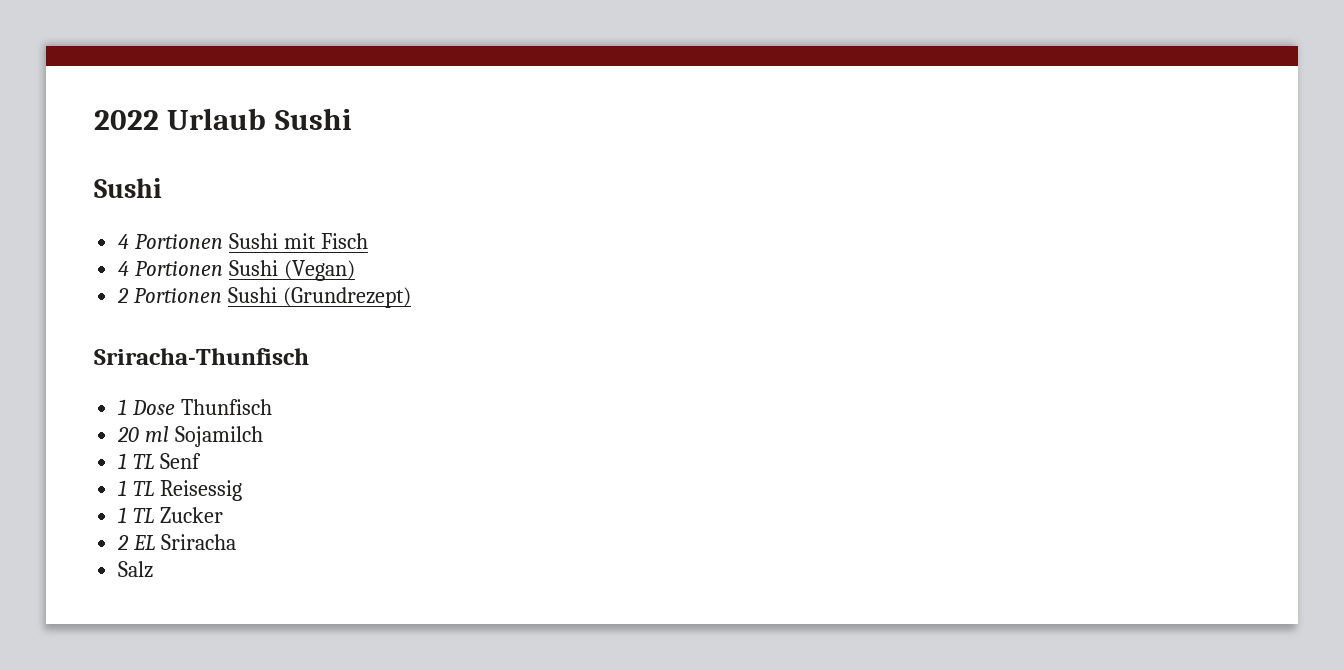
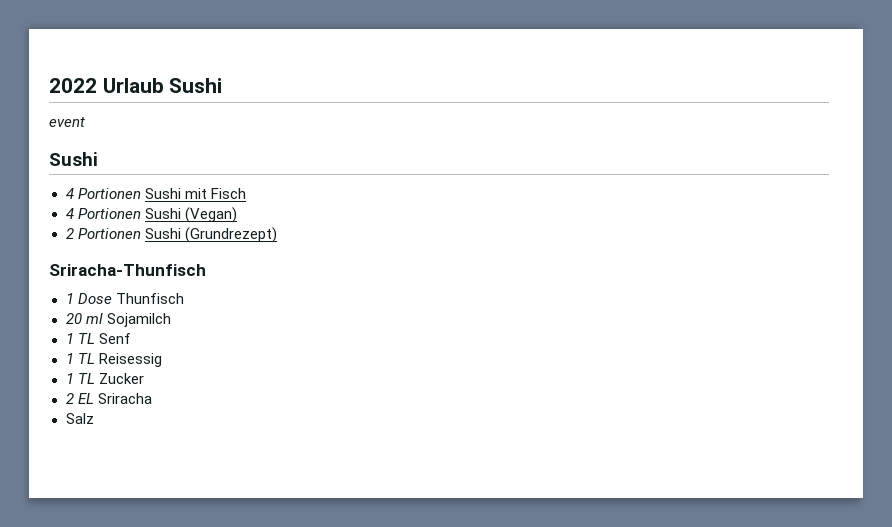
(352, 119) none -> [49,117,85,127] // event

